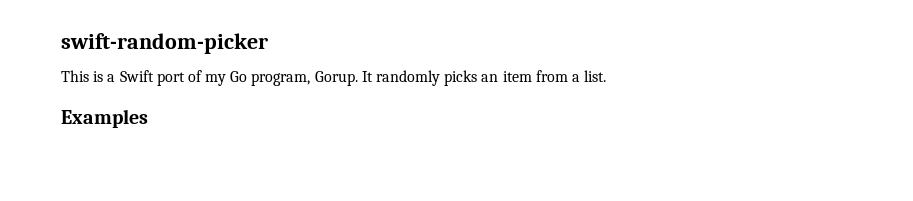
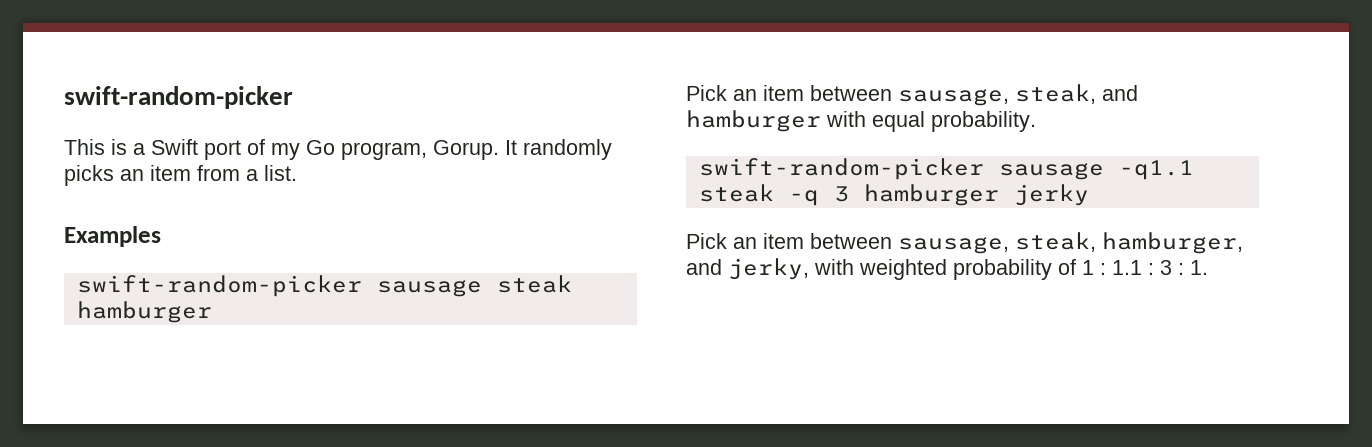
(148, 118) none -> [76,275,572,297] [76,301,212,323] [686,84,1138,106] [686,110,1036,132] [698,158,1194,180] [698,184,1089,206] [686,232,1243,254] [686,258,1208,280] // swift-random-picker sausage steak hamburger // Pick an item between sausage, steak, and hamburger with equal probability. // swift-random-picker sausage -q1.1 steak -q 3 hamburger jerky // Pick an item between sausage, steak, hamburger, and jerky, with weighted probability of 1 : 1.1 : 3 : 1.

